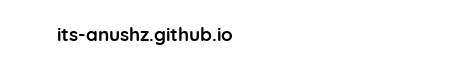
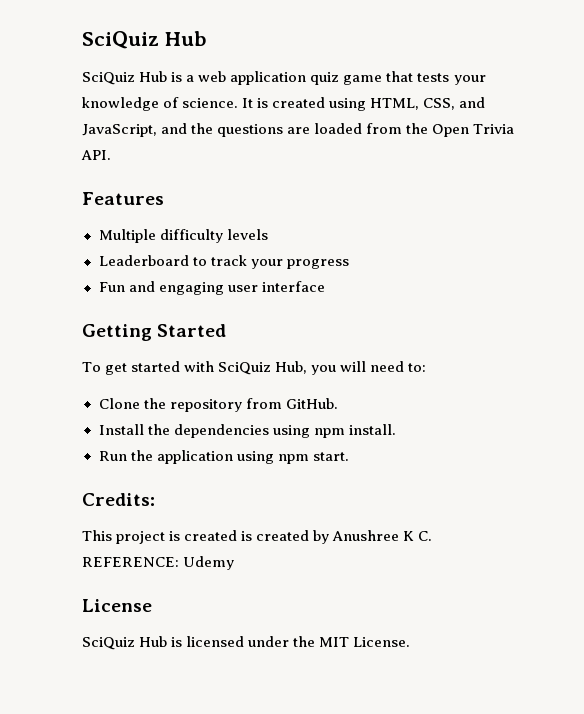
[57,27,233,45] its-anushz.github.io -> [82,31,207,49] [82,71,486,85] [82,97,486,111] [82,123,515,137] [81,150,111,160] [82,192,164,205] [98,229,268,243] [98,255,349,269] [98,281,325,295] [82,324,227,341] [82,361,427,375] [98,398,338,412] [98,424,396,438] [98,450,349,464] [82,493,155,506] [82,530,433,544] [82,556,235,570] [82,599,152,612] [82,636,411,650] SciQuiz Hub // SciQuiz Hub is a web application quiz game that tests your knowledge of science. It is created using HTML, CSS, and JavaScript, and the questions are loaded from the Open Trivia API. // Features // Multiple difficulty levels // Leaderboard to track your progress // Fun and engaging user interface // Getting Started // To get started with SciQuiz Hub, you will need to: // Clone the repository from GitHub. // Install the dependencies using npm install. // Run the application using npm start. // Credits: // This project is created is created by Anushree K C. REFERENCE: Udemy // License // SciQuiz Hub is licensed under the MIT License.

